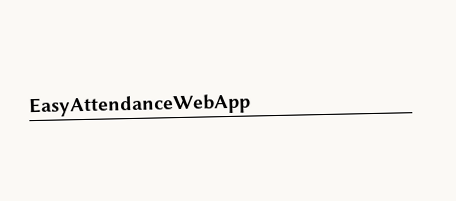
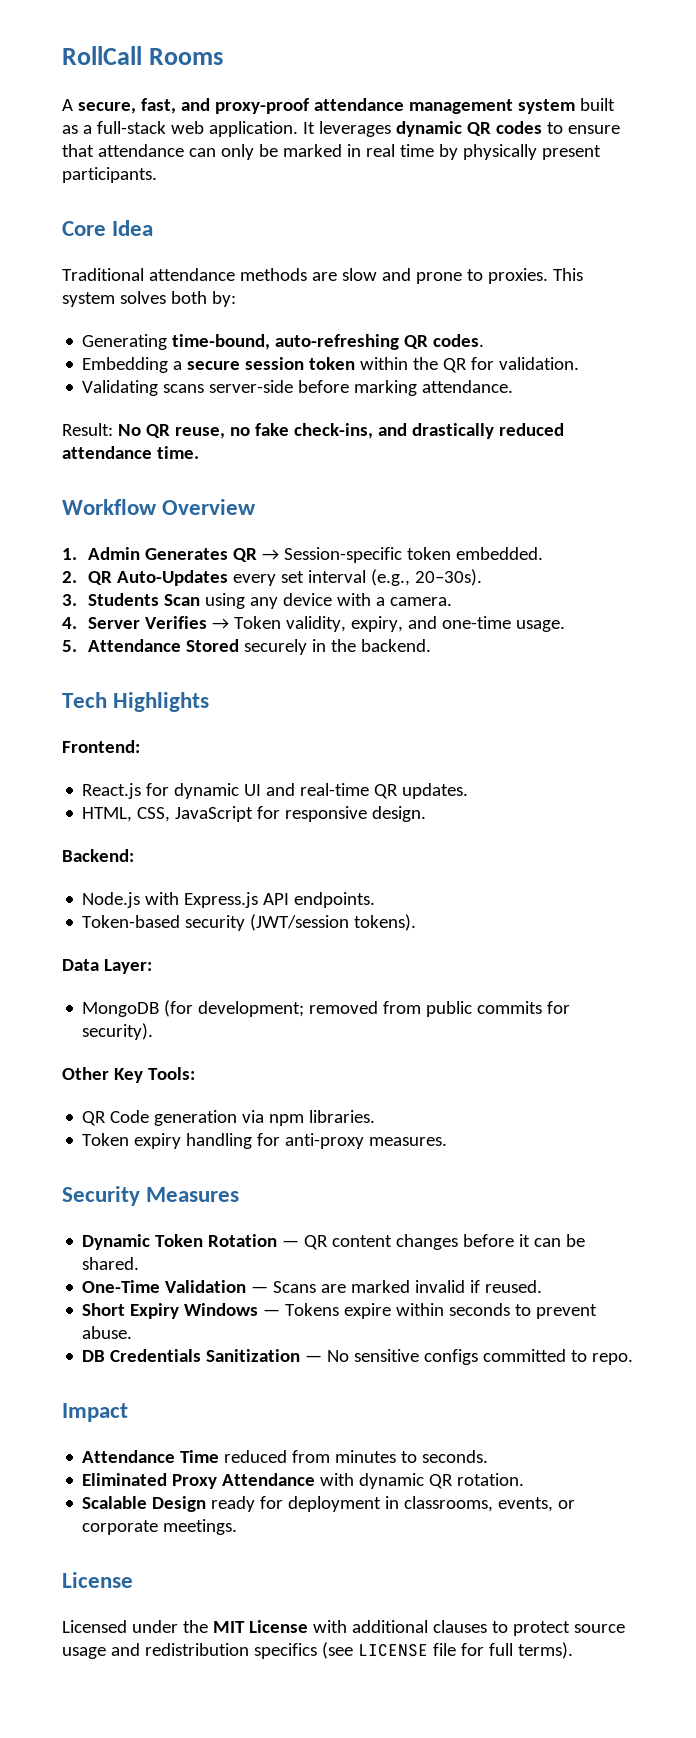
[28,93,251,118] EasyAttendanceWebApp -> [62,46,224,65] [62,98,615,114] [62,121,620,137] [62,144,601,160] [62,167,157,183] [62,220,154,236] [62,268,583,284] [62,291,236,307] [82,334,485,350] [82,357,580,373] [82,380,514,396] [62,423,564,439] [62,446,199,459] [62,499,257,515] [62,547,544,563] [62,569,483,586] [62,593,453,609] [62,616,566,632] [62,639,432,655] [62,692,210,712] [62,740,140,753] [82,783,469,799] [82,806,427,822] [62,849,134,862] [82,892,376,908] [82,914,417,931] [62,959,152,974] [82,1000,571,1017] [82,1023,154,1040] [62,1067,195,1083] [82,1110,376,1126] [82,1133,448,1149] [62,1186,240,1206] [82,1234,586,1250] [82,1257,140,1270] [82,1280,543,1293] [82,1303,598,1319] [82,1326,133,1339] [82,1349,634,1365] [62,1403,128,1422] [82,1450,489,1463] [82,1473,525,1489] [82,1496,576,1512] [82,1519,238,1535] [62,1572,133,1588] [62,1620,625,1636] [62,1642,573,1659] RollCall Rooms // A secure, fast, and proxy-proof attendance management system built as a full-stack web application. It leverages dynamic QR codes to ensure that attendance can only be marked in real time by physically present participants. // Core Idea // Traditional attendance methods are slow and prone to proxies. This system solves both by: // Generating time-bound, auto-refreshing QR codes. // Embedding a secure session token within the QR for validation. // Validating scans server-side before marking attendance. // Result: No QR reuse, no fake check-ins, and drastically reduced attendance time. // Workflow Overview // 1. Admin Generates QR → Session-specific token embedded. // 2. QR Auto-Updates every set interval (e.g., 20–30s). // 3. Students Scan using any device with a camera. // 4. Server Verifies → Token validity, expiry, and one-time usage. // 5. Attendance Stored securely in the backend. // Tech Highlights // Frontend: // React.js for dynamic UI and real-time QR updates. // HTML, CSS, JavaScript for responsive design. // Backend: // Node.js with Express.js API endpoints. // Token-based security (JWT/session tokens). // Data Layer: // MongoDB (for development; removed from public commits for security). // Other Key Tools: // QR Code generation via npm libraries. // Token expiry handling for anti-proxy measures. // Security Measures // Dynamic Token Rotation — QR content changes before it can be shared. // One-Time Validation — Scans are marked invalid if reused. // Short Expiry Windows — Tokens expire within seconds to prevent abuse. // DB Credentials Sanitization — No sensitive configs committed to repo. // Impact // Attendance Time reduced from minutes to seconds. // Eliminated Proxy Attendance with dynamic QR rotation. // Scalable Design ready for deployment in classrooms, events, or corporate meetings. // License // Licensed under the MIT License with additional clauses to protect source usage and redistribution specifics (see LICENSE file for full terms).

